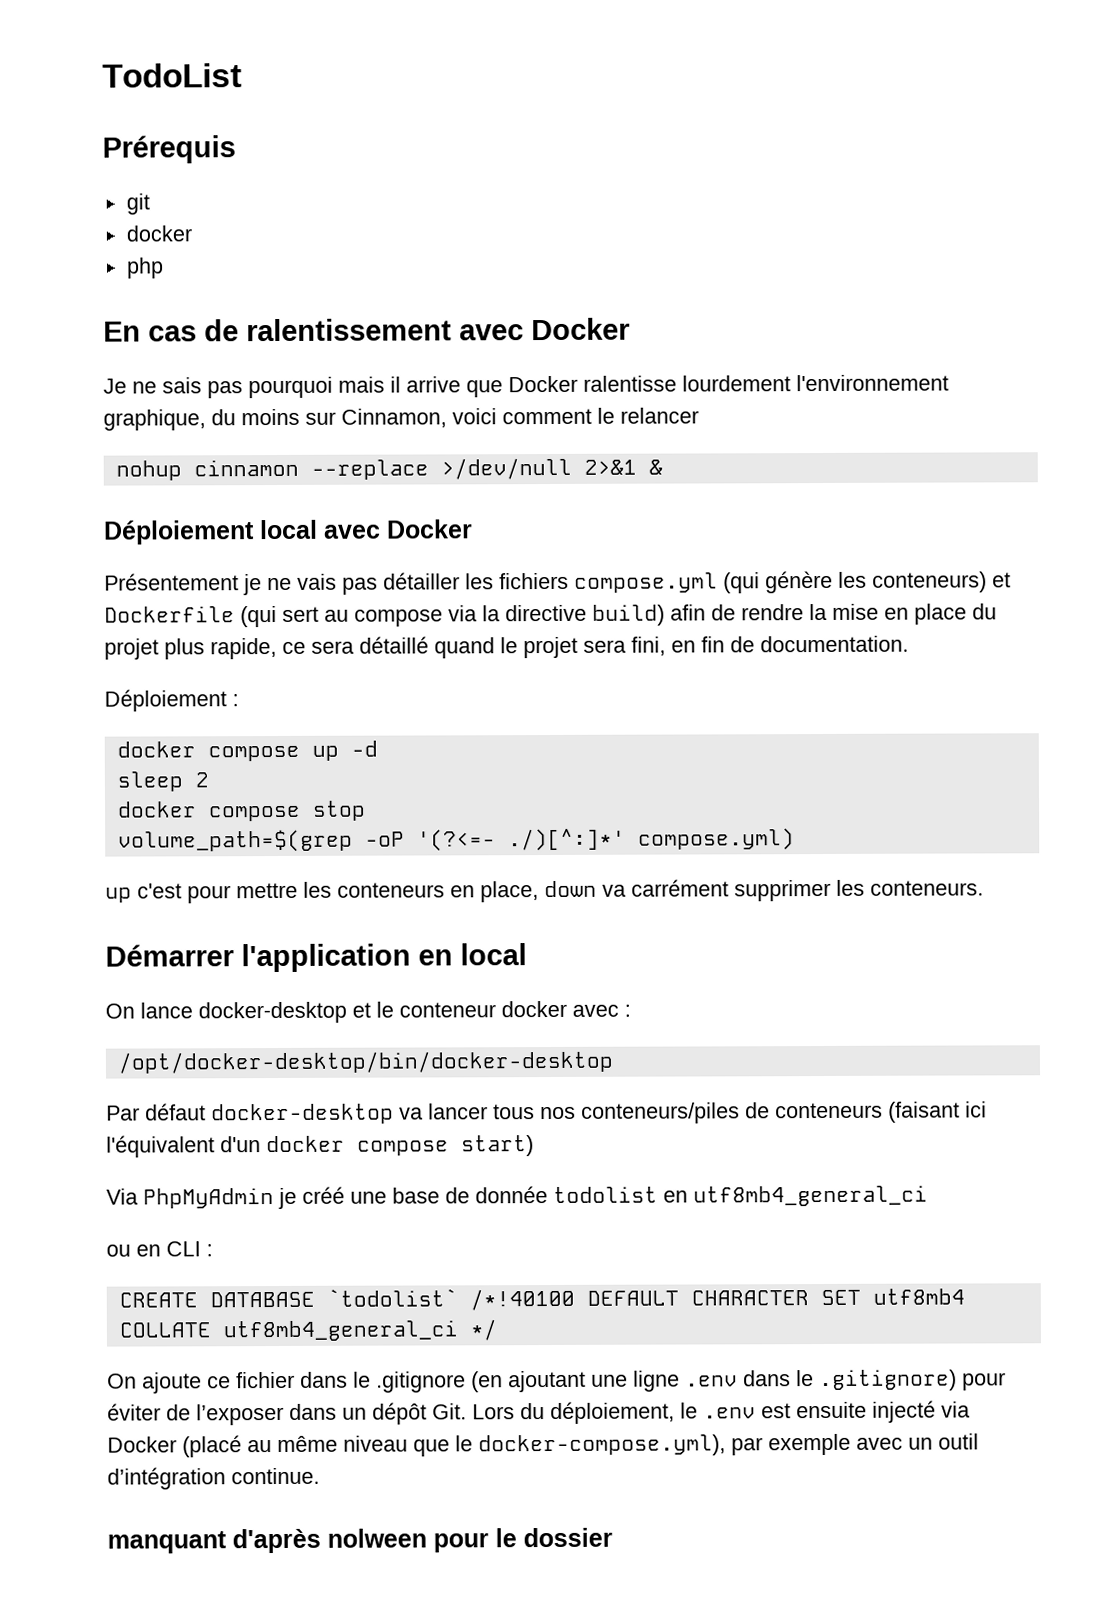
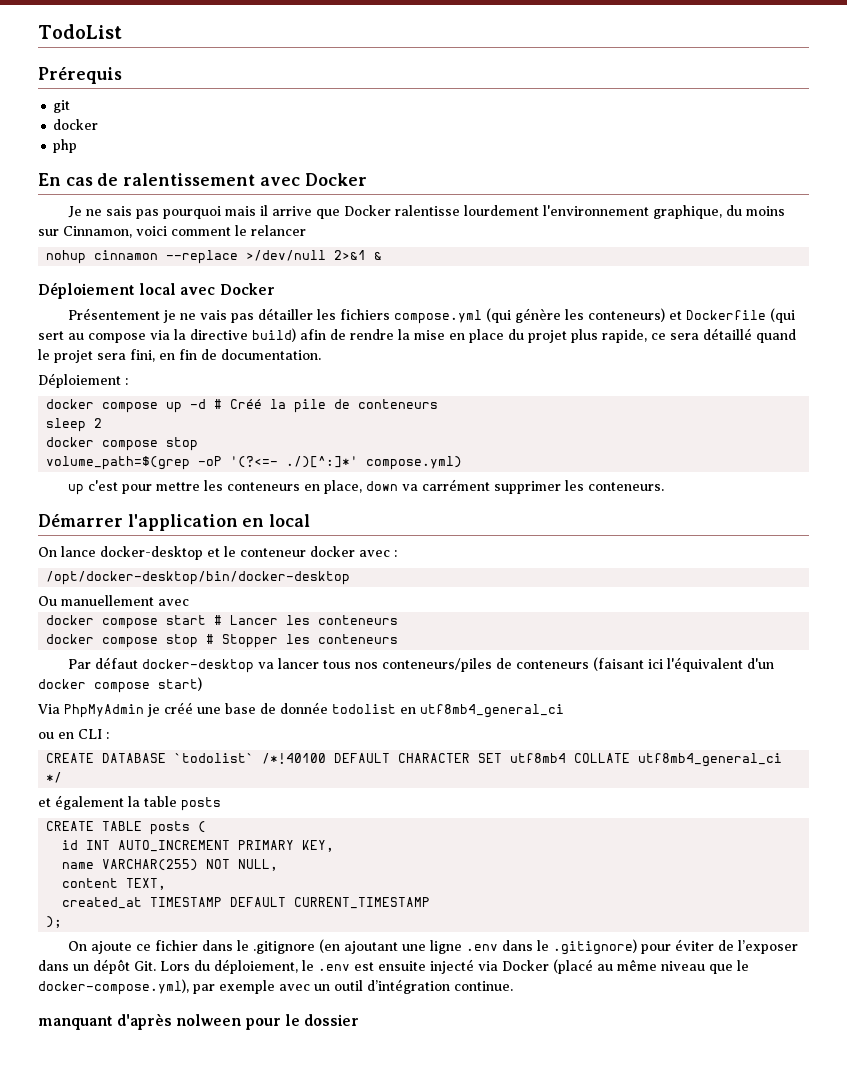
(378, 748) none -> [214,399,439,413] # Créé la pile de conteneurs
(614, 1062) none -> [38,595,189,606] [46,615,399,629] [46,634,399,648] // Ou manuellement avec // docker compose start # Lancer les conteneurs // docker compose stop # Stopper les conteneurs
(497, 1330) none -> [38,795,221,811] [46,821,207,835] [62,840,335,852] [62,859,279,871] [62,878,167,890] [62,897,431,909] [46,916,63,928] // et également la table posts // CREATE TABLE posts ( // id INT AUTO_INCREMENT PRIMARY KEY, // name VARCHAR(255) NOT NULL, // content TEXT, // created_at TIMESTAMP DEFAULT CURRENT_TIMESTAMP // );

